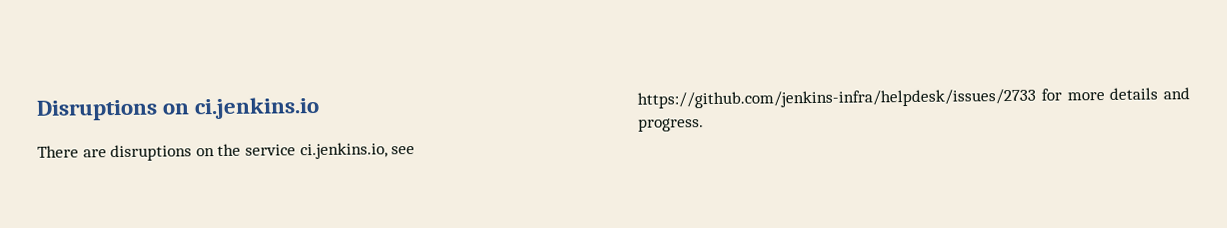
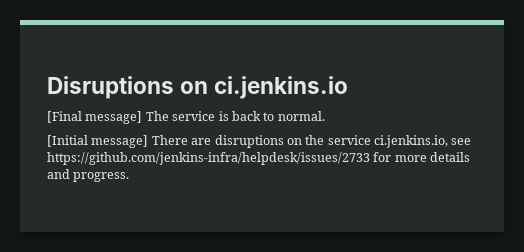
(321, 108) none -> [47,111,325,124] [47,135,149,148] [Final message] The service is back to normal. // [Initial message]

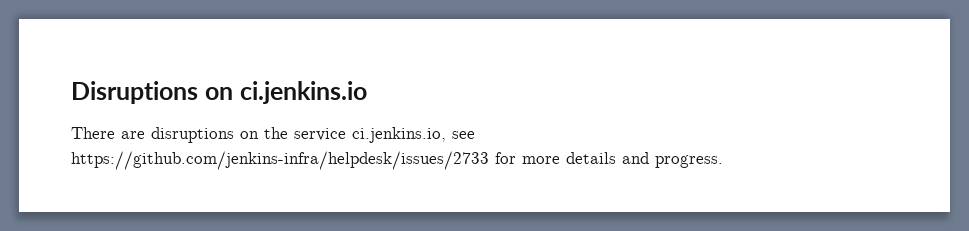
[47,111,325,124] [47,135,149,148] [Final message] The service is back to normal. // [Initial message] -> (367, 92) none

